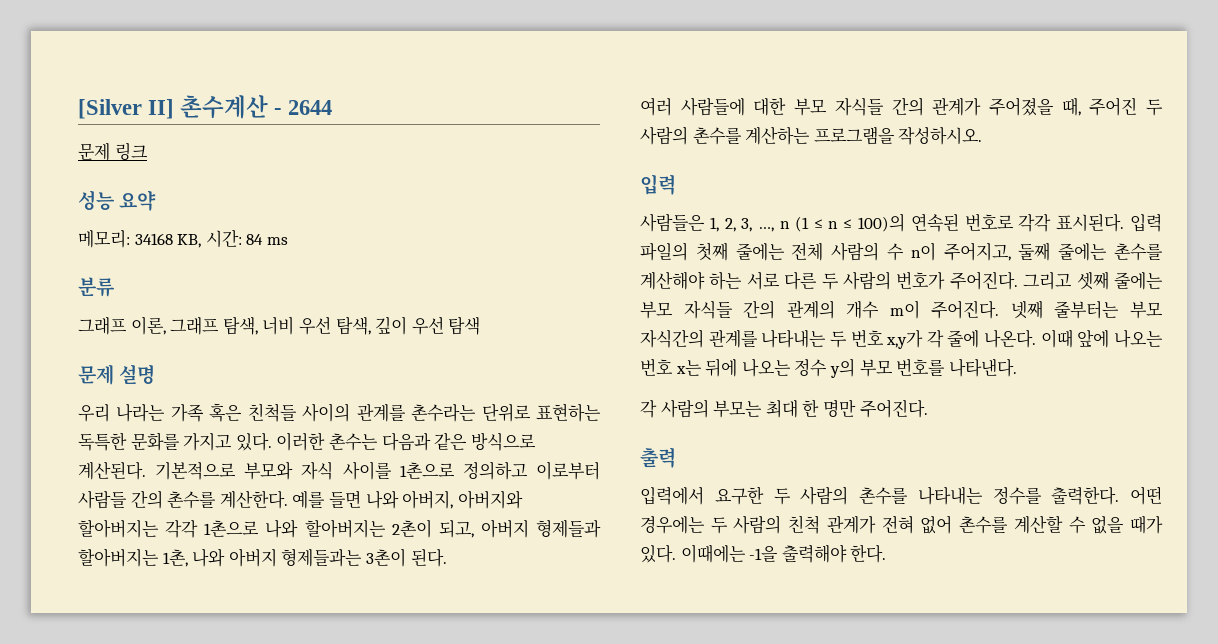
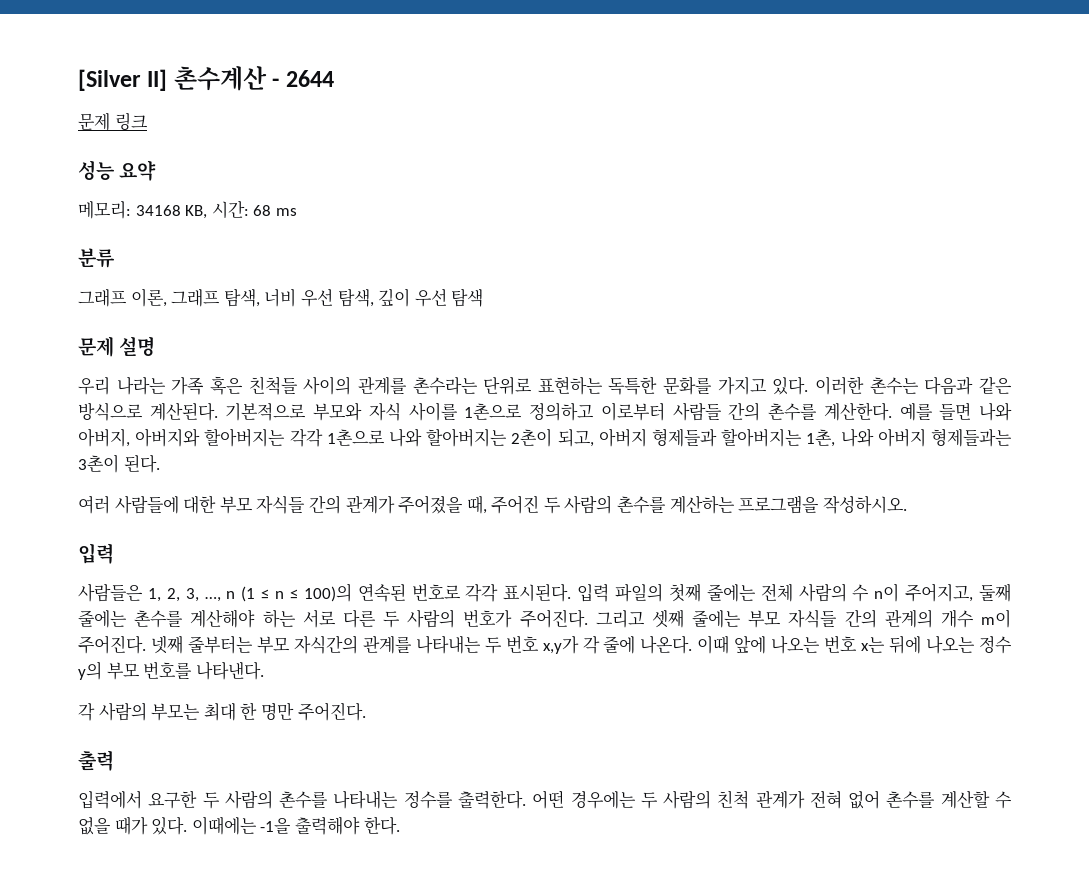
[246,234,264,245] 84 -> [253,205,272,216] 68

